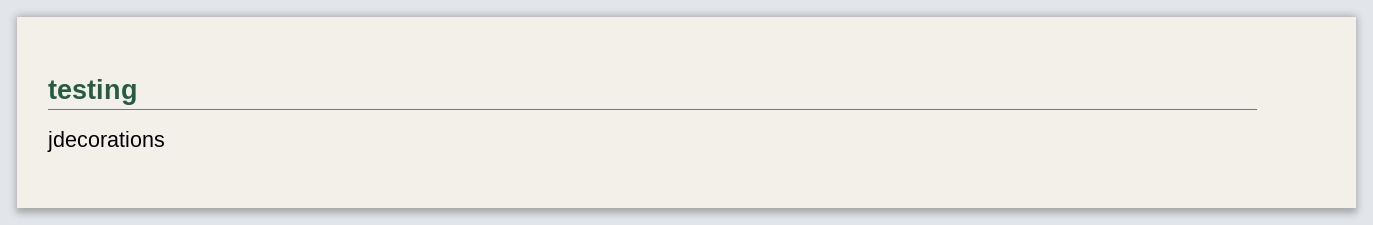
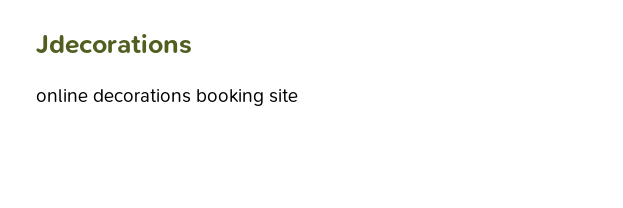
[48,79,138,105] [47,131,165,152] testing // jdecorations -> [36,34,192,55] [36,89,299,106] Jdecorations // online decorations booking site

